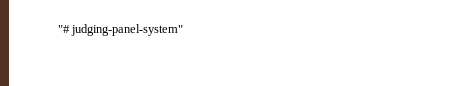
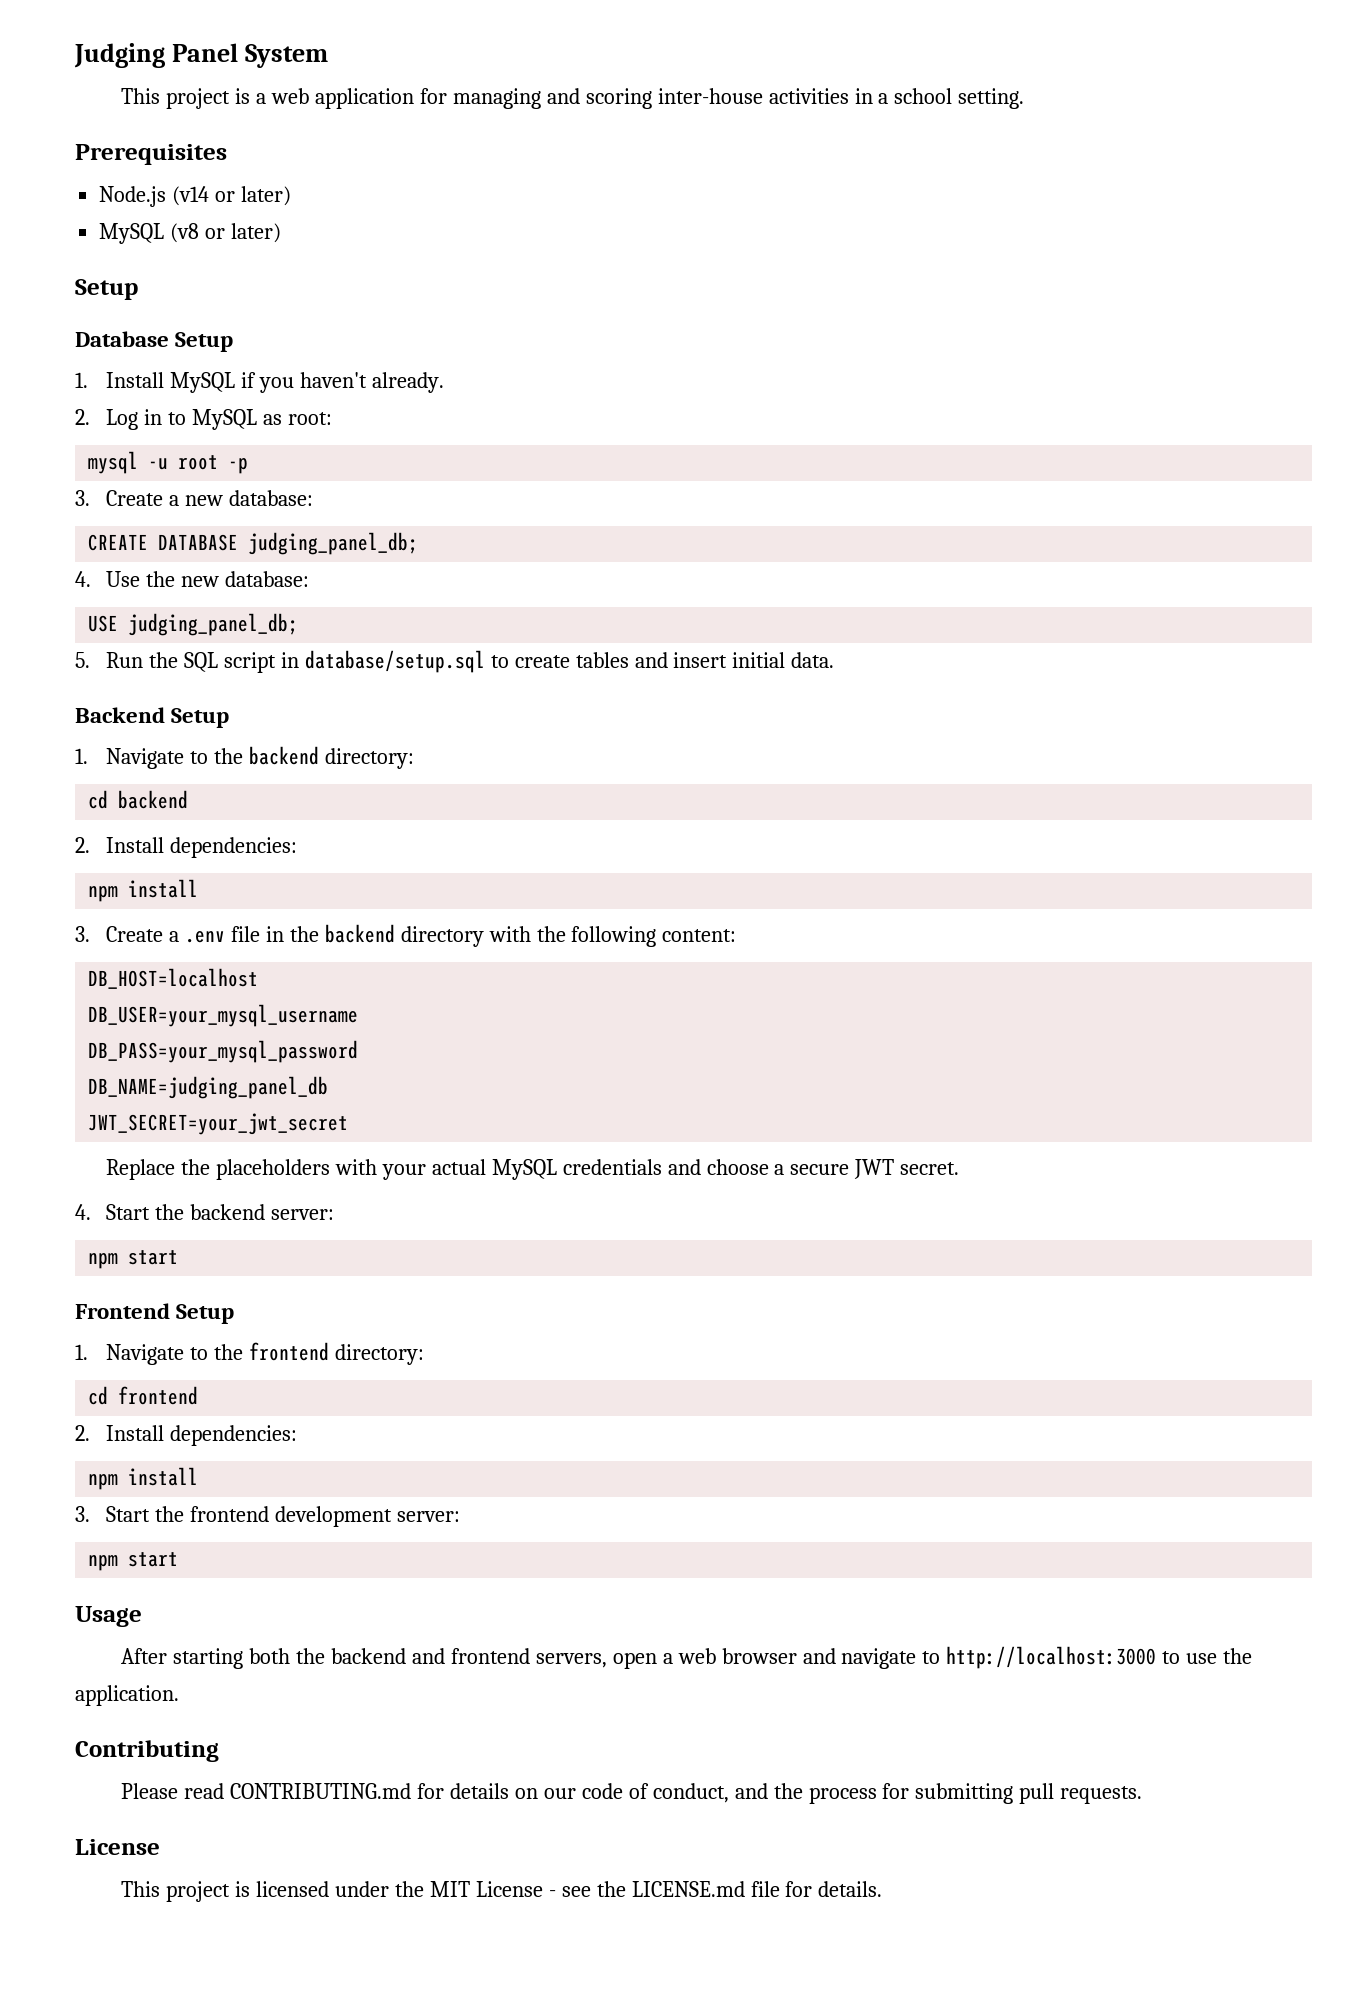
[58,24,184,36] "# judging-panel-system" -> [74,43,328,68] [121,88,1025,109] [75,144,227,165] [99,186,292,207] [99,223,282,244] [75,279,138,300] [75,331,234,352] [75,372,444,393] [75,409,332,430] [88,451,249,474] [75,490,313,506] [88,532,419,555] [75,571,309,587] [88,613,299,636] [75,650,835,673] [75,707,230,728] [75,746,414,769] [88,790,189,809] [75,837,298,858] [88,879,199,902] [75,924,737,947] [88,968,259,989] [88,1004,359,1027] [88,1040,359,1063] [88,1076,329,1099] [88,1113,349,1135] [106,1159,960,1180] [75,1204,334,1220] [88,1250,179,1269] [75,1303,235,1324] [75,1342,424,1365] [88,1386,199,1405] [75,1425,298,1446] [88,1467,199,1490] [75,1506,460,1527] [88,1552,179,1571] [75,1606,142,1627] [121,1646,1253,1669] [75,1685,179,1706] [75,1740,219,1762] [121,1783,1143,1804] [75,1839,160,1855] [121,1881,883,1902] Judging Panel System // This project is a web application for managing and scoring inter-house activities in a school setting. // Prerequisites // Node.js (v14 or later) // MySQL (v8 or later) // Setup // Database Setup // 1. Install MySQL if you haven't already. // 2. Log in to MySQL as root: // mysql -u root -p // 3. Create a new database: // CREATE DATABASE judging_panel_db; // 4. Use the new database: // USE judging_panel_db; // 5. Run the SQL script in database/setup.sql to create tables and insert initial data. // Backend Setup // 1. Navigate to the backend directory: // cd backend // 2. Install dependencies: // npm install // 3. Create a .env file in the backend directory with the following content: // DB_HOST=localhost // DB_USER=your_mysql_username // DB_PASS=your_mysql_password // DB_NAME=judging_panel_db // JWT_SECRET=your_jwt_secret // Replace the placeholders with your actual MySQL credentials and choose a secure JWT secret. // 4. Start the backend server: // npm start // Frontend Setup // 1. Navigate to the frontend directory: // cd frontend // 2. Install dependencies: // npm install // 3. Start the frontend development server: // npm start // Usage // After starting both the backend and frontend servers, open a web browser and navigate to http://localhost:3000 to use the application. // Contributing // Please read CONTRIBUTING.md for details on our code of conduct, and the process for submitting pull requests. // License // This project is licensed under the MIT License - see the LICENSE.md file for details.

